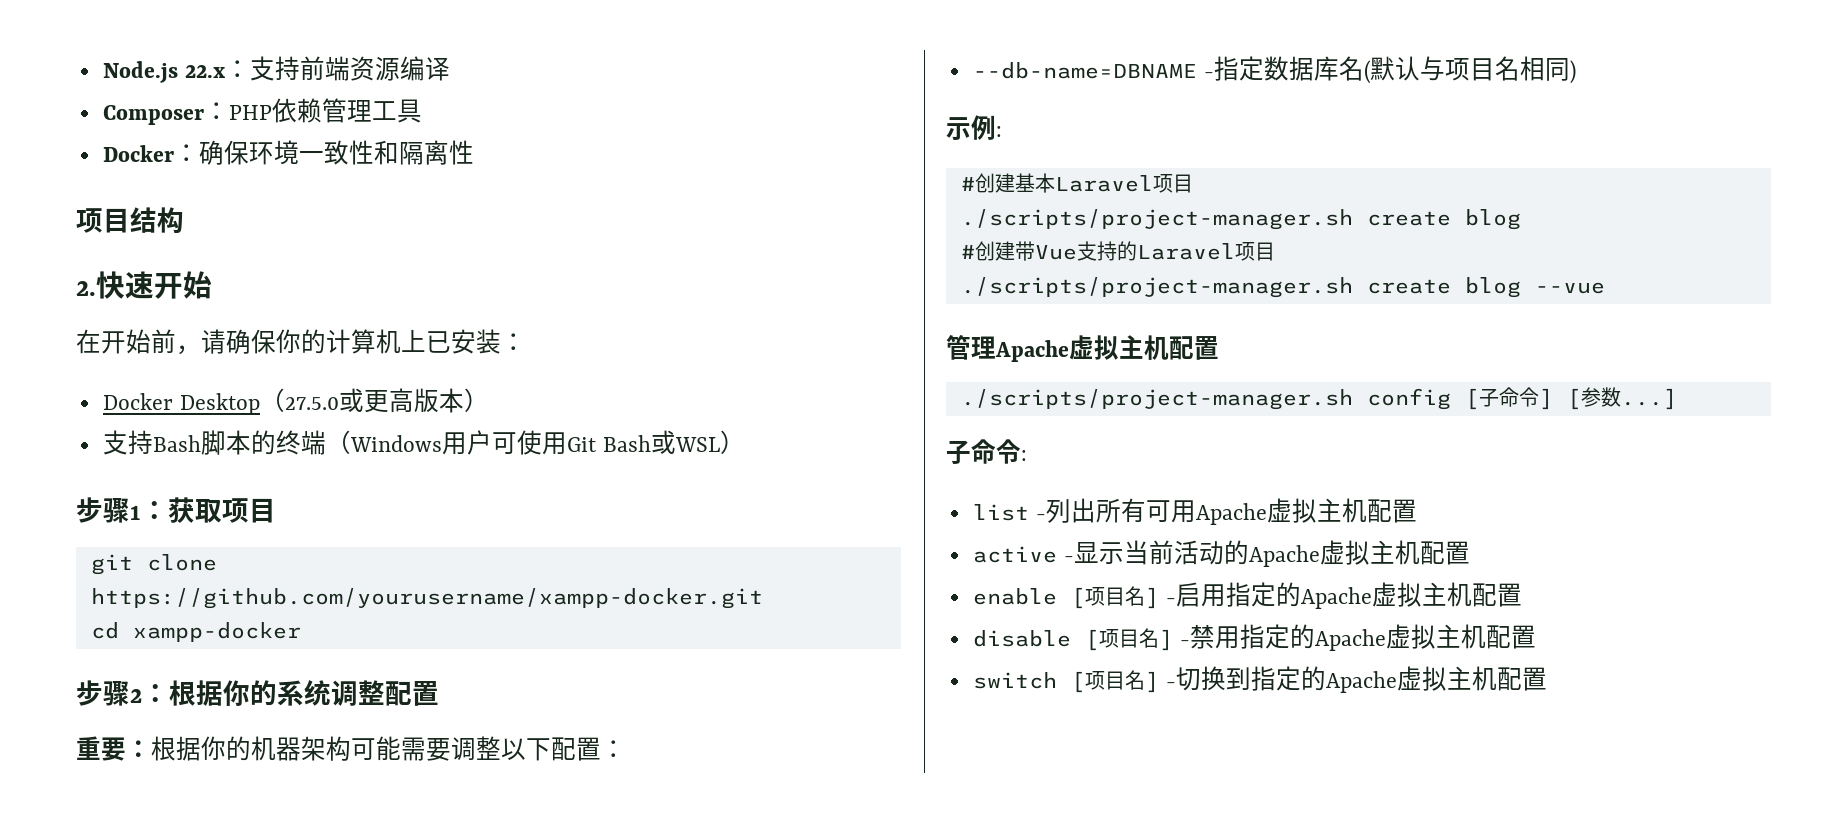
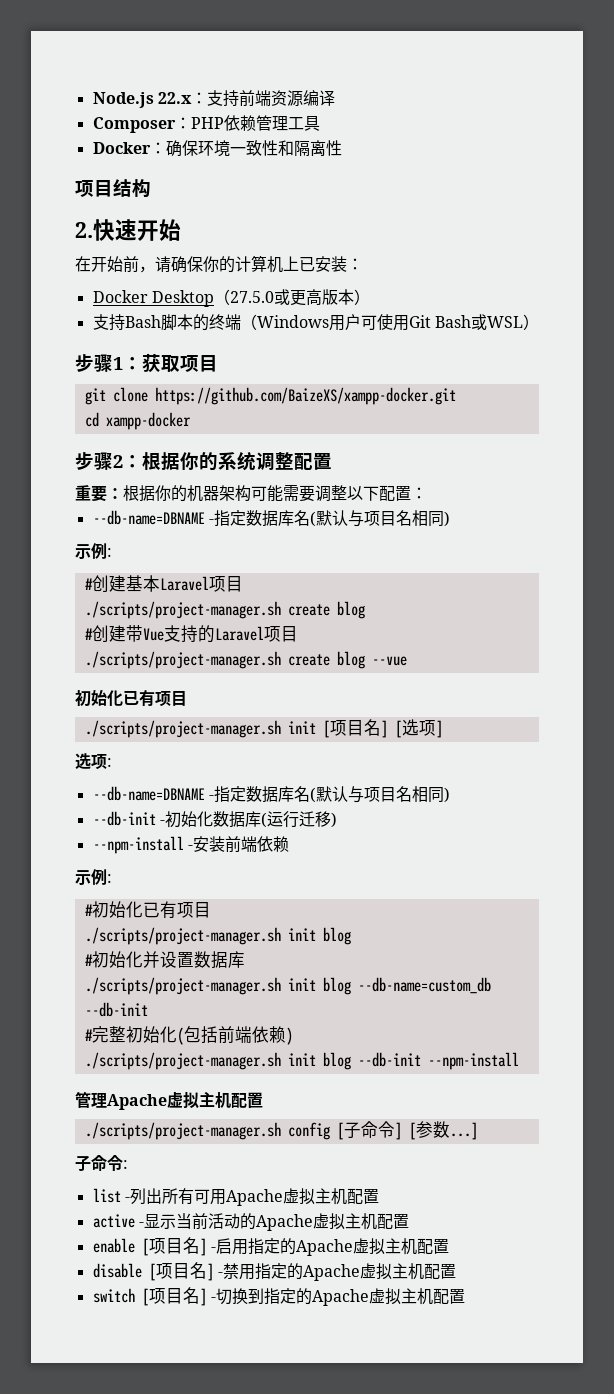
[90,588,763,609] https://github.com/yourusername/xampp-docker.git -> [154,387,456,405] https://github.com/BaizeXS/xampp-docker.git
(1605, 288) none -> [75,690,187,707] [84,719,443,738] [75,753,112,770] [92,786,450,803] [92,811,337,828] [92,836,289,854] [75,869,112,885] [84,901,211,919] [84,927,351,945] [84,951,245,969] [84,977,491,995] [84,1002,148,1017] [84,1026,293,1045] [84,1052,519,1070] // 初始化已有项目 // ./scripts/project-manager.sh init [项目名] [选项] // 选项: // --db-name=DBNAME -指定数据库名(默认与项目名相同) // --db-init -初始化数据库(运行迁移) // --npm-install -安装前端依赖 // 示例: // #初始化已有项目 // ./scripts/project-manager.sh init blog // #初始化并设置数据库 // ./scripts/project-manager.sh init blog --db-name=custom_db --db-init // #完整初始化(包括前端依赖) // ./scripts/project-manager.sh init blog --db-init --npm-install

